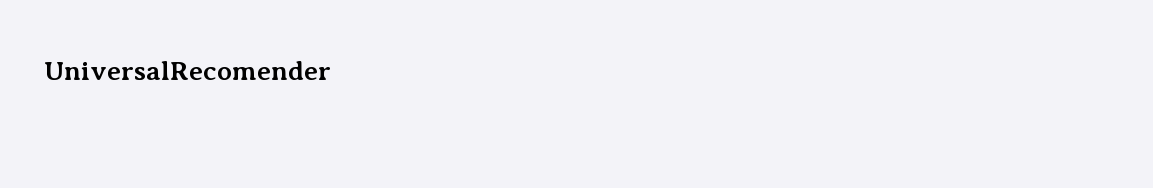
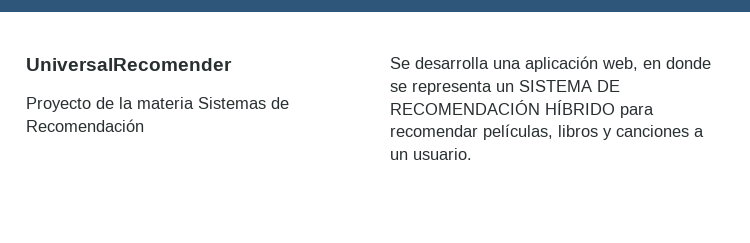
(331, 70) none -> [26,97,289,112] [26,119,144,132] [390,56,711,72] [390,80,620,95] [390,100,654,118] [390,124,704,140] [390,148,472,160] // Proyecto de la materia Sistemas de Recomendación // Se desarrolla una aplicación web, en donde se representa un SISTEMA DE RECOMENDACIÓN HÍBRIDO para recomendar películas, libros y canciones a un usuario.

